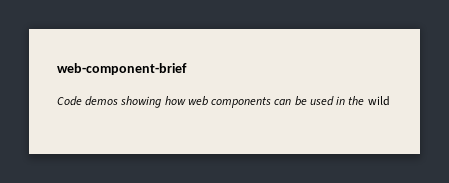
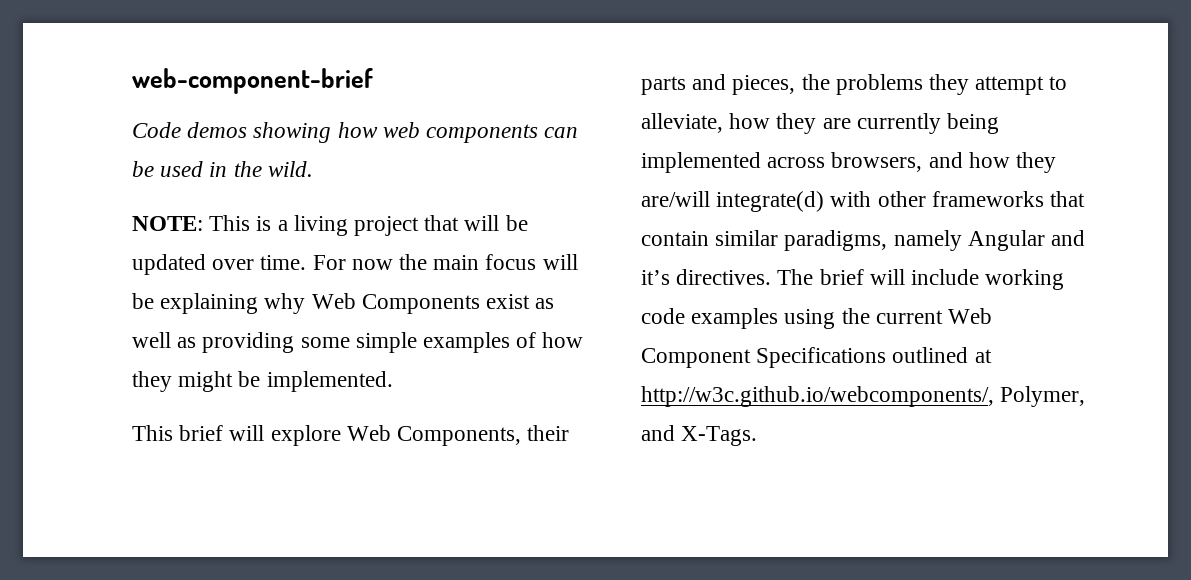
[367,96,390,106] wild -> [267,161,313,177] [132,215,528,236] [132,254,578,275] [132,293,555,314] [132,332,584,353] [132,371,393,392] [132,425,570,446] [641,74,1068,95] [641,113,1000,134] [641,152,1057,173] [641,191,1086,212] [641,230,1086,251] [641,269,1065,290] [641,308,993,329] [641,347,992,368] [641,386,1086,407] [641,425,758,446] wild. // NOTE: This is a living project that will be updated over time. For now the main focus will be explaining why Web Components exist as well as providing some simple examples of how they might be implemented. // This brief will explore Web Components, their parts and pieces, the problems they attempt to alleviate, how they are currently being implemented across browsers, and how they are/will integrate(d) with other frameworks that contain similar paradigms, namely Angular and it’s directives. The brief will include working code examples using the current Web Component Specifications outlined at http://w3c.github.io/webcomponents/, Polymer, and X-Tags.

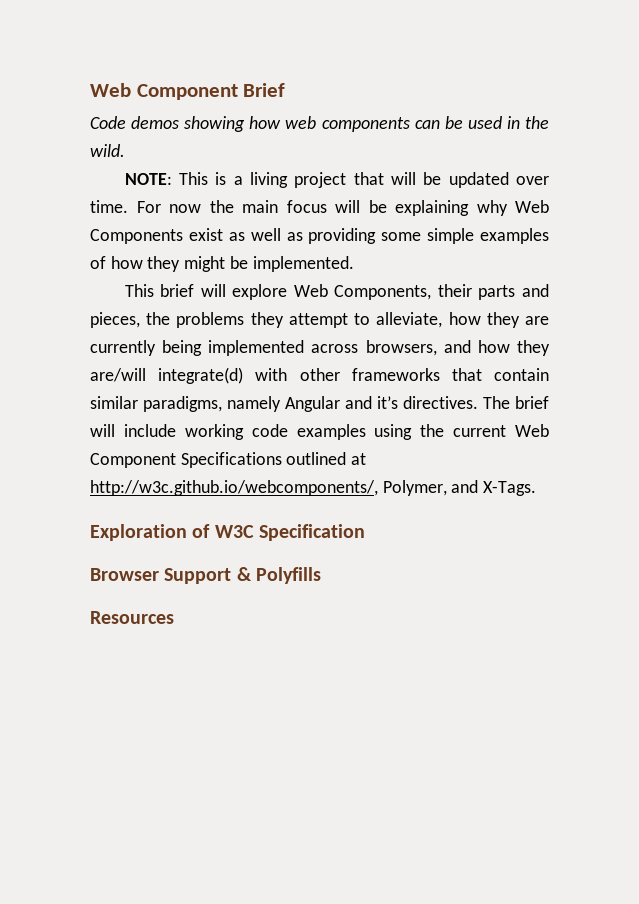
[132,68,373,94] web-component-brief -> [90,83,286,100] Web Component Brief
(758, 436) none -> [90,524,365,541] [90,567,321,584] [90,611,174,624] // Exploration of W3C Specification // Browser Support & Polyfills // Resources

